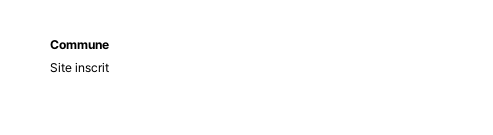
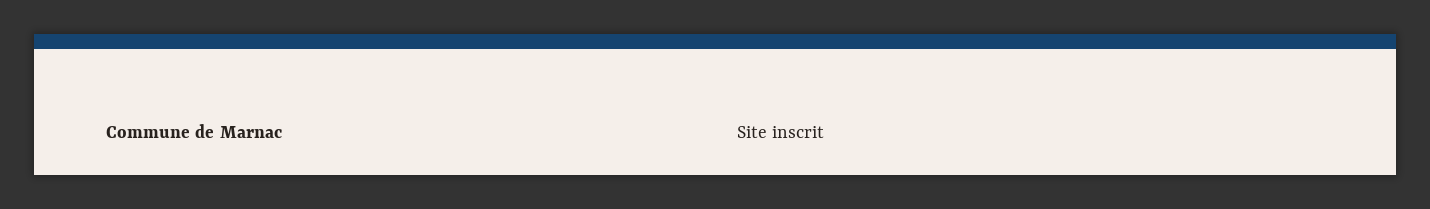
(109, 45) none -> [195,124,282,138] de Marnac

